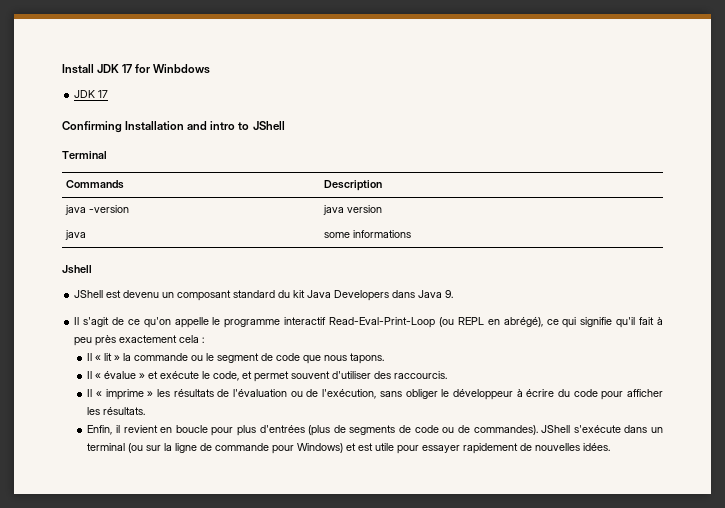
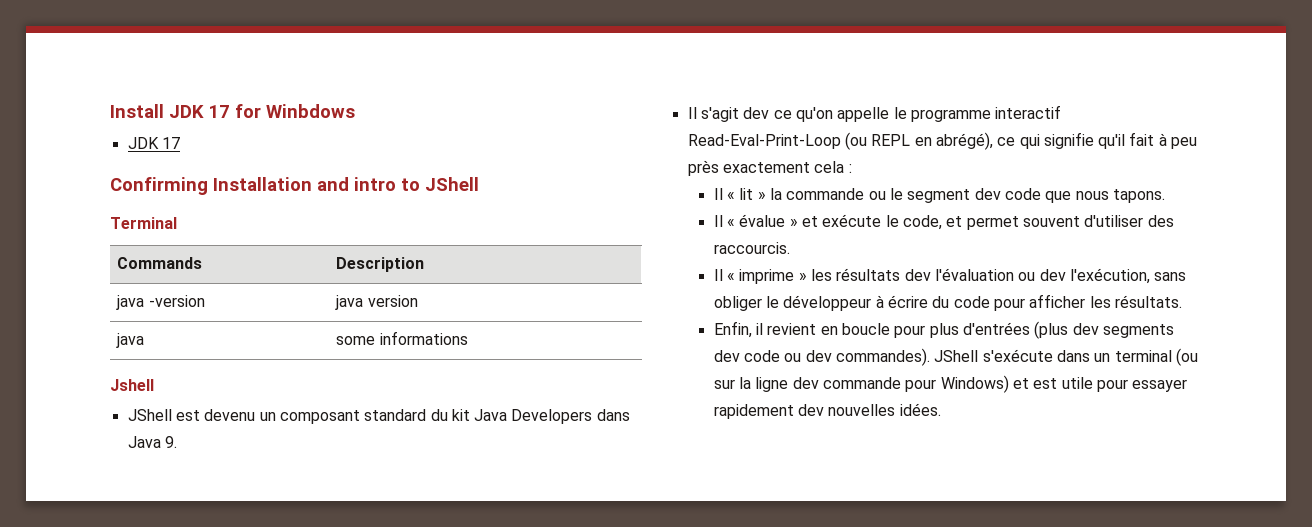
[111,317,124,325] de -> [743,107,770,119] dev
[261,353,274,361] de -> [974,188,1001,200] dev
[217,389,230,397] de -> [904,269,931,281] dev
[306,389,319,397] de -> [1039,269,1066,281] dev
[333,425,412,435] de segments de -> [1072,323,1174,338] [713,350,740,362] dev segments dev
[457,425,470,433] de -> [805,350,832,362] dev
[200,443,213,451] de -> [792,377,819,389] dev
[520,443,533,451] de -> [798,404,825,416] dev

